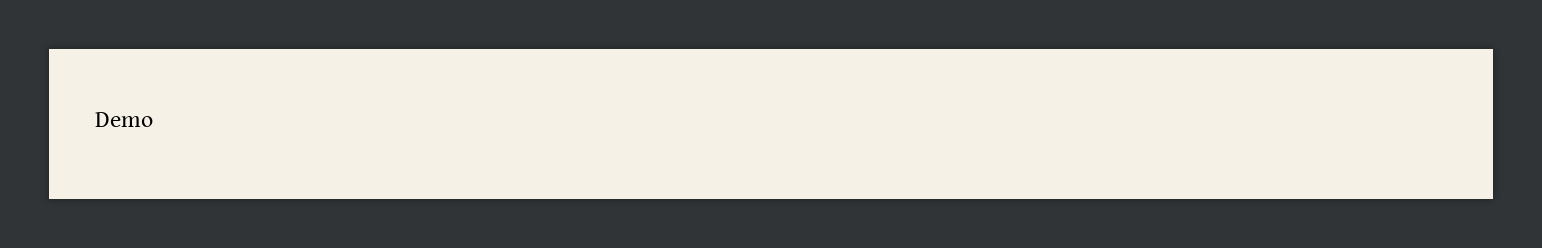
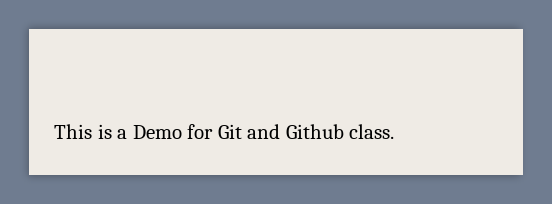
[95,112,153,127] Demo -> [54,124,395,139] This is a Demo for Git and Github class.

